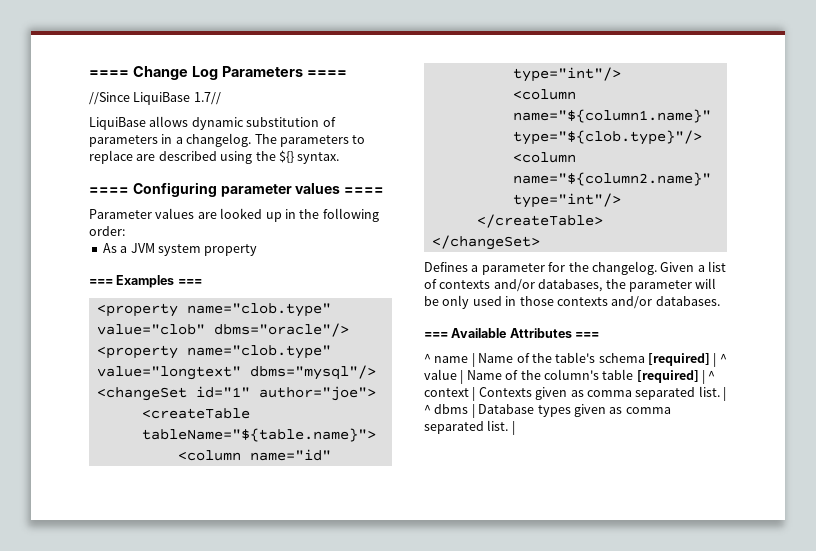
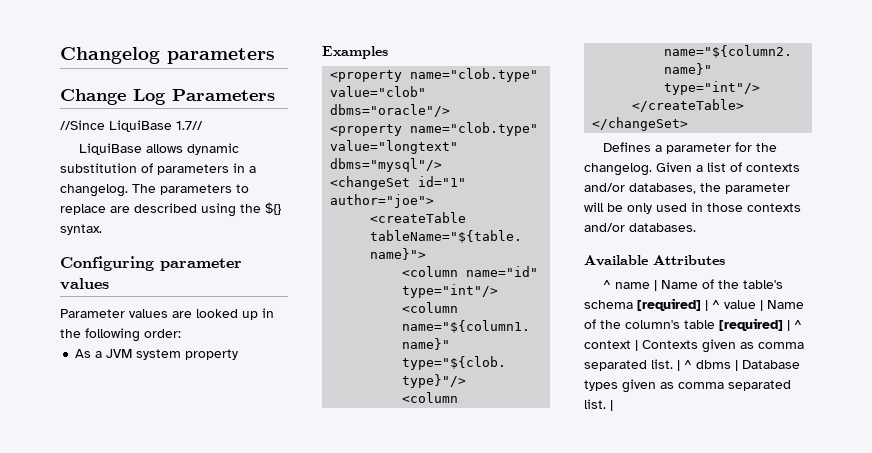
[89,70,129,77] ==== -> [60,47,275,64] Changelog parameters //
[306,70,347,77] ==== -> (275, 95) none
[89,187,129,194] ==== -> (102, 229) none
[344,187,385,194] ==== -> (109, 284) none
[89,279,113,285] === -> (239, 354) none
[177,279,202,285] === -> (388, 52) none
[424,332,448,338] === -> (696, 227) none
[575,332,600,338] === -> (725, 260) none

